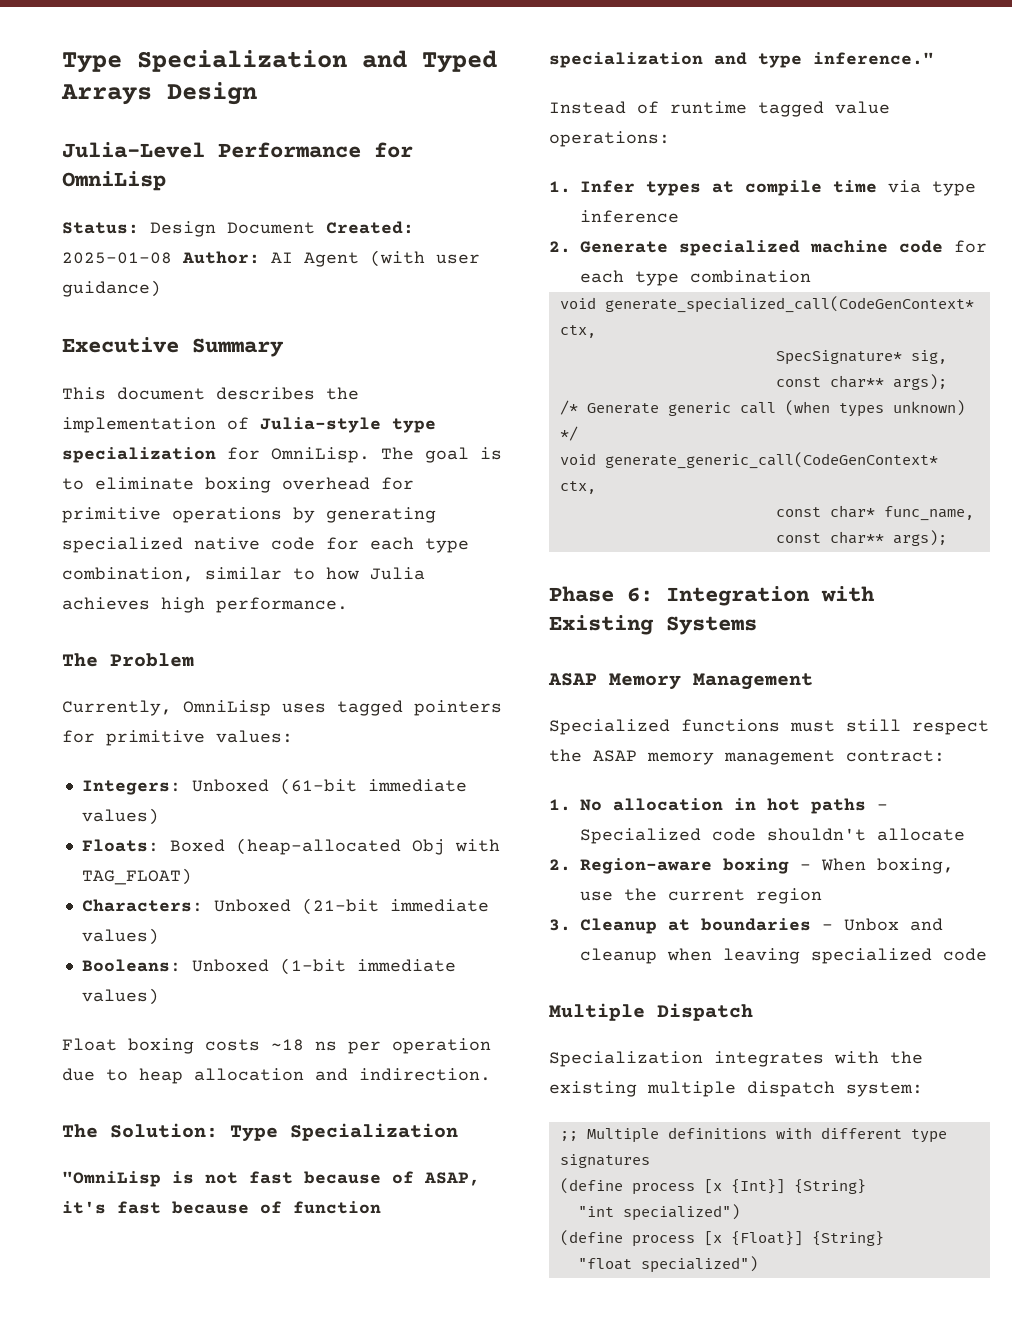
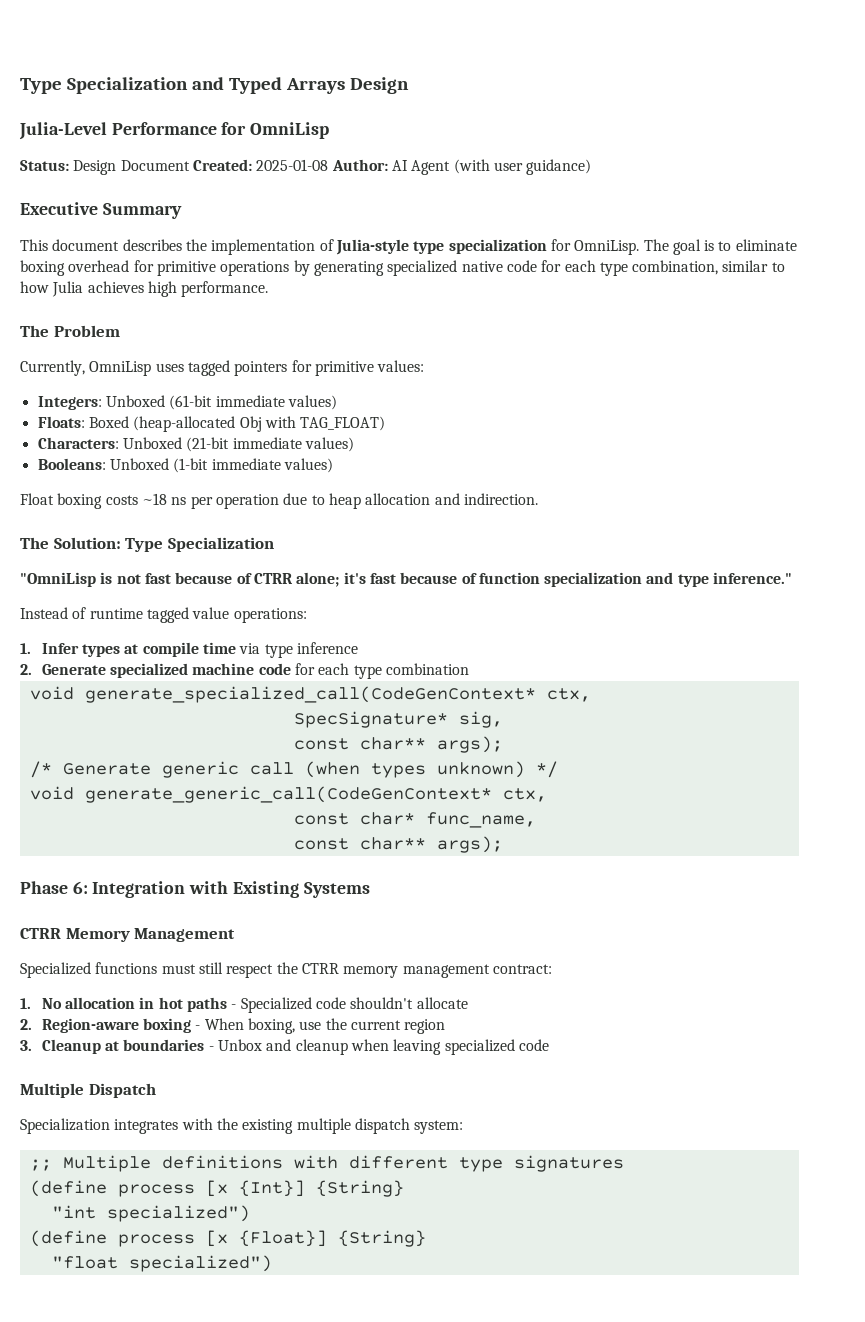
[424,1172,480,1186] ASAP, -> [253,572,340,587] CTRR alone;
[548,673,597,686] ASAP -> [20,928,61,939] CTRR
[593,750,637,762] ASAP -> [301,963,339,974] CTRR

